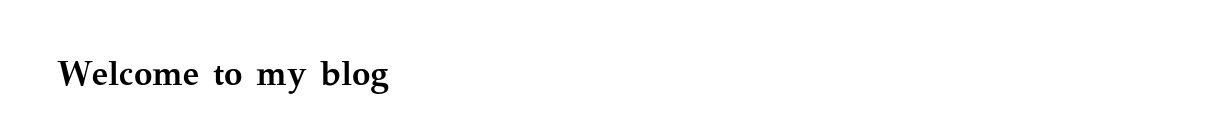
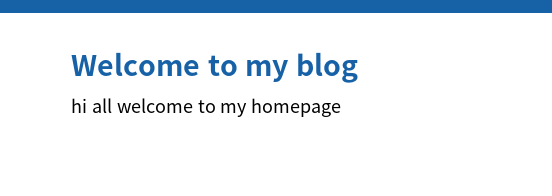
(389, 77) none -> [71,98,342,117] // hi all welcome to my homepage

